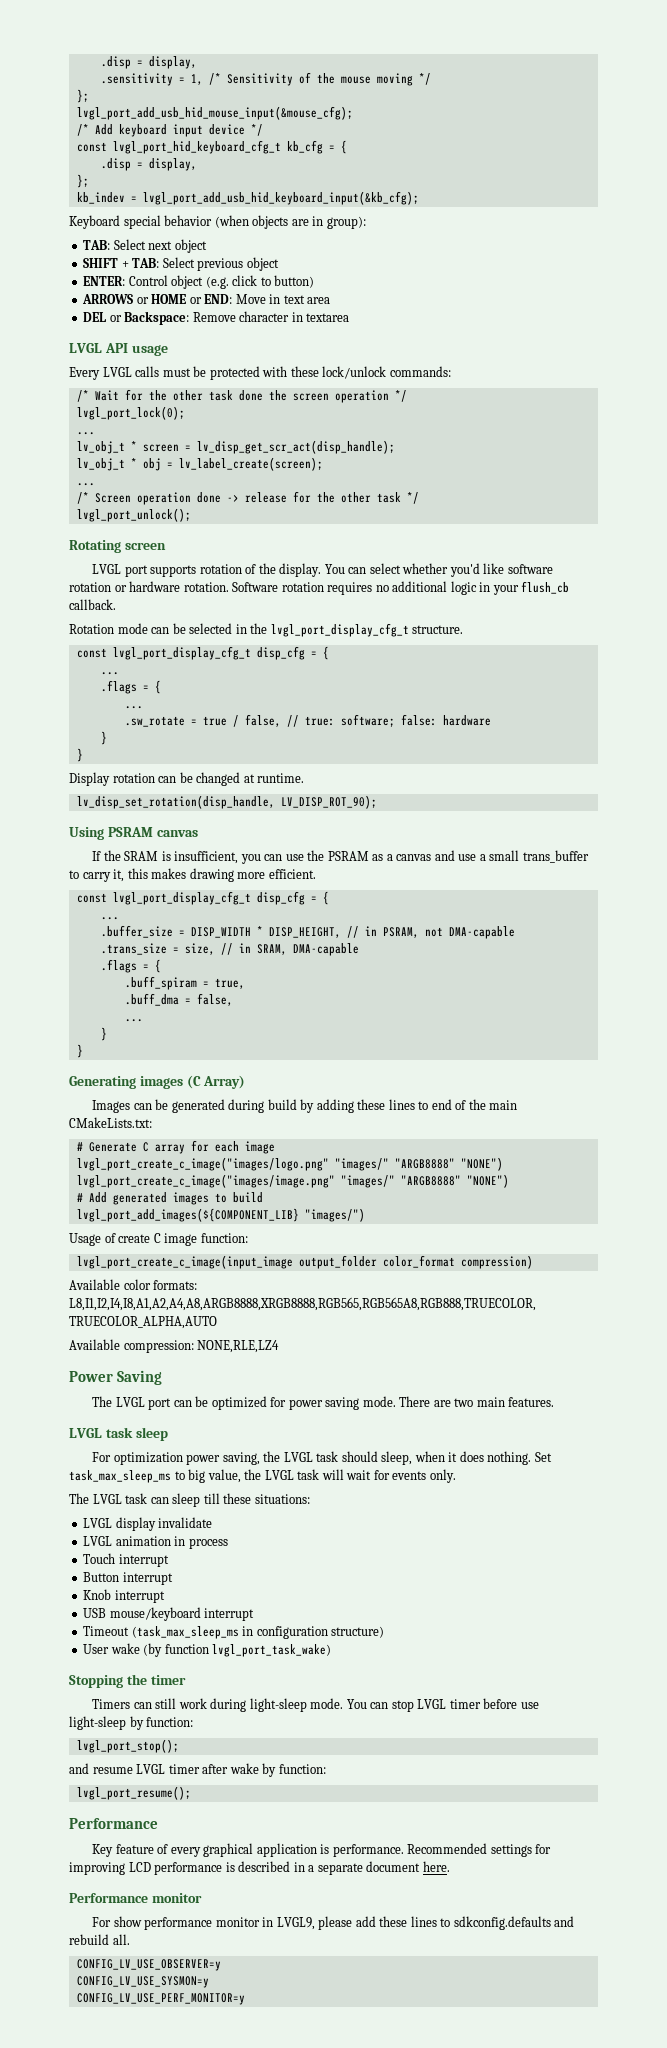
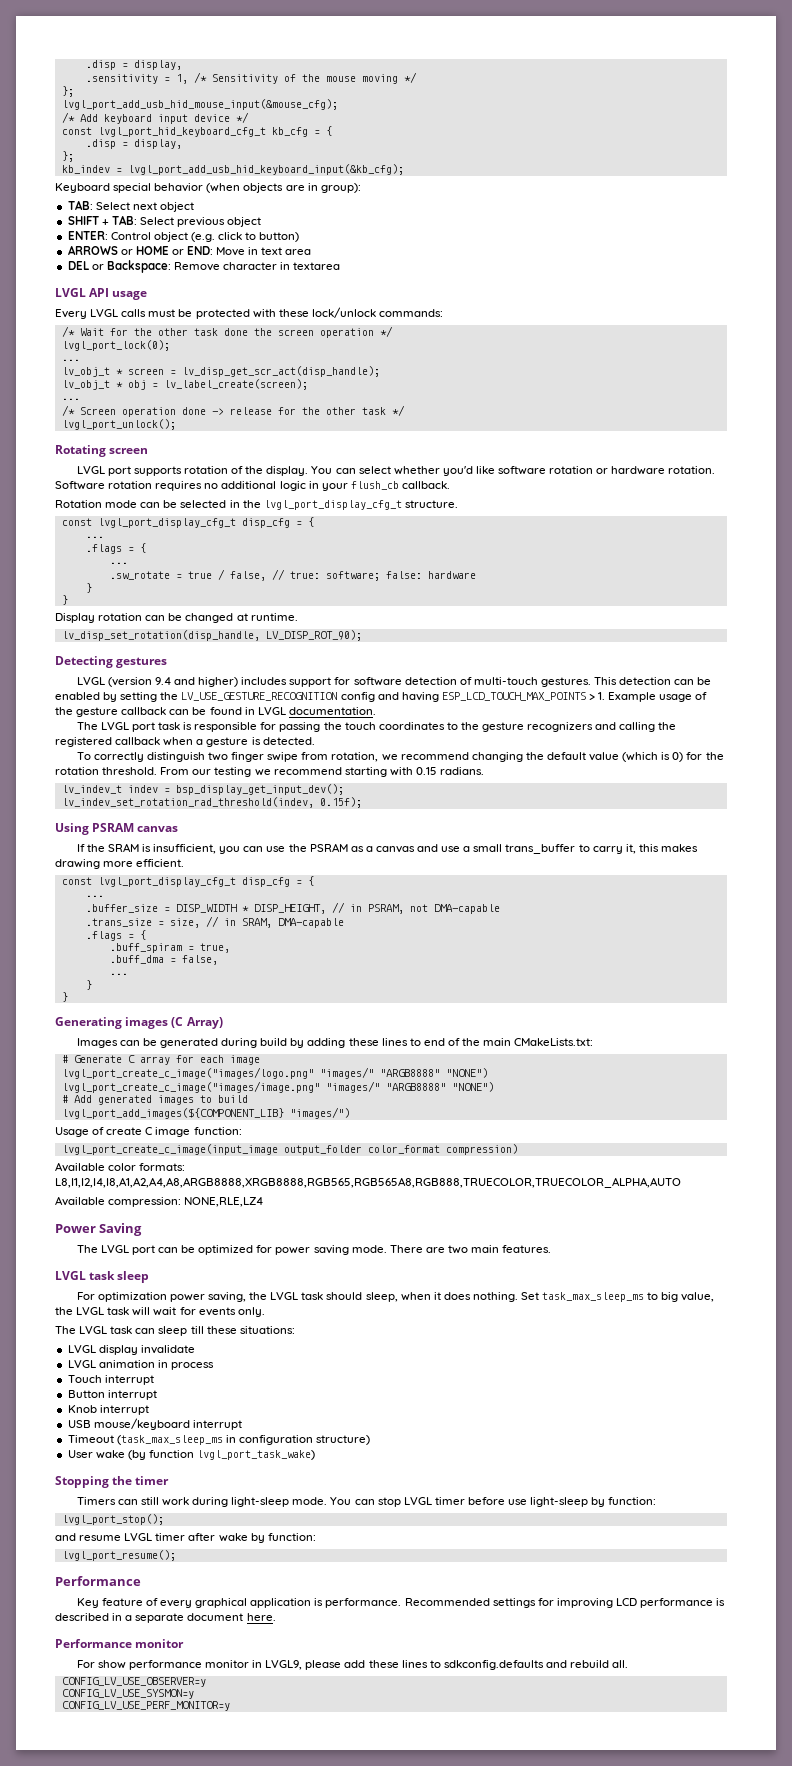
(377, 802) none -> [55,656,168,668] [76,677,712,687] [55,692,708,702] [55,707,376,717] [76,722,677,732] [55,737,315,747] [76,752,724,762] [55,767,485,777] [61,784,344,795] [61,797,362,808] // Detecting gestures // LVGL (version 9.4 and higher) includes support for software detection of multi-touch gestures. This detection can be enabled by setting the LV_USE_GESTURE_RECOGNITION config and having ESP_LCD_TOUCH_MAX_POINTS > 1. Example usage of the gesture callback can be found in LVGL documentation. // The LVGL port task is responsible for passing the touch coordinates to the gesture recognizers and calling the registered callback when a gesture is detected. // To correctly distinguish two finger swipe from rotation, we recommend changing the default value (which is 0) for the rotation threshold. From our testing we recommend starting with 0.15 radians. // lv_indev_t indev = bsp_display_get_input_dev(); // lv_indev_set_rotation_rad_threshold(indev, 0.15f);

